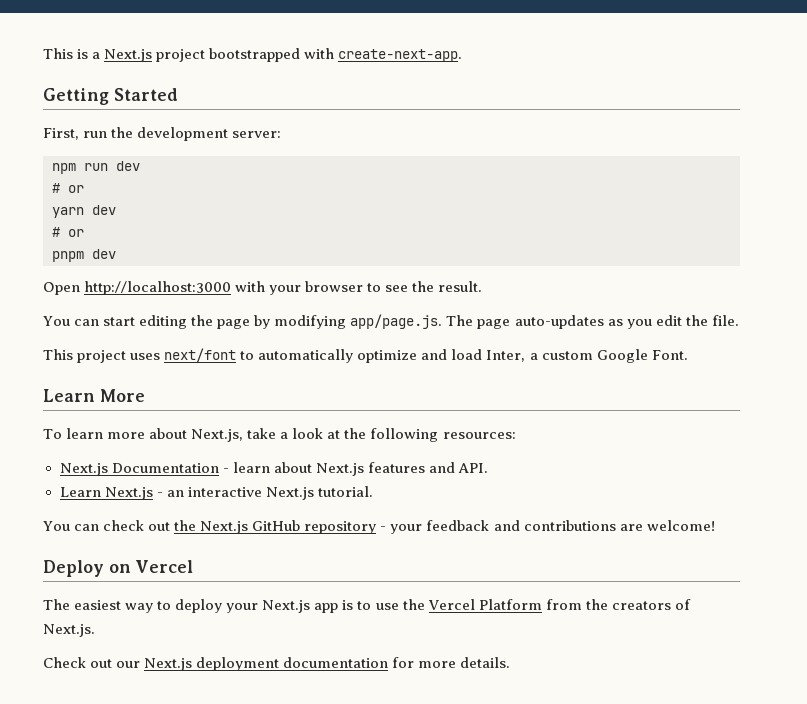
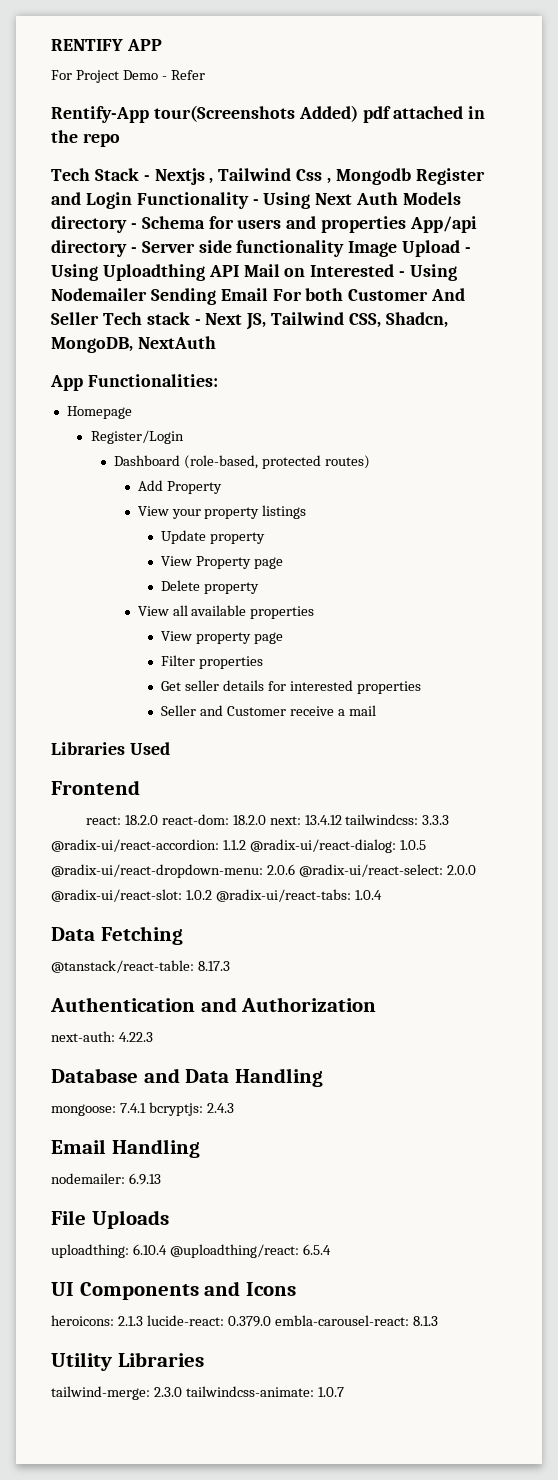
[43,48,463,62] [43,88,178,105] [43,127,282,141] [52,161,140,174] [52,183,84,193] [52,205,116,218] [52,227,84,237] [52,249,116,262] [43,281,483,295] [43,314,739,329] [43,348,688,363] [43,389,145,402] [43,428,516,442] [59,462,488,476] [59,486,373,500] [43,520,715,534] [43,560,194,577] [43,599,691,613] [43,624,95,637] [43,657,511,671] This is a Next.js project bootstrapped with create-next-app. // Getting Started // First, run the development server: // npm run dev // # or // yarn dev // # or // pnpm dev // Open http://localhost:3000 with your browser to see the result. // You can start editing the page by modifying app/page.js. The page auto-updates as you edit the file. // This project uses next/font to automatically optimize and load Inter, a custom Google Font. // Learn More // To learn more about Next.js, take a look at the following resources: // Next.js Documentation - learn about Next.js features and API. // Learn Next.js - an interactive Next.js tutorial. // You can check out the Next.js GitHub repository - your feedback and contributions are welcome! // Deploy on Vercel // The easiest way to deploy your Next.js app is to use the Vercel Platform from the creators of Next.js. // Check out our Next.js deployment documentation for more details. -> [51,39,162,51] [51,70,205,83] [51,105,486,123] [51,130,120,147] [51,168,485,185] [51,192,462,209] [51,216,478,233] [51,240,472,257] [51,264,458,281] [51,288,466,305] [51,312,448,330] [51,336,216,353] [50,374,218,391] [66,406,132,419] [90,430,184,444] [114,455,370,469] [137,480,222,494] [137,505,307,519] [161,530,266,544] [161,556,284,569] [161,580,260,594] [137,605,315,619] [161,631,284,644] [161,655,264,669] [161,680,421,694] [161,705,376,716] [51,742,170,755] [51,780,140,795] [85,814,450,825] [51,839,426,853] [51,864,476,878] [51,889,382,902] [51,926,183,945] [51,960,230,973] [50,997,377,1012] [51,1031,153,1042] [51,1068,323,1087] [51,1102,234,1116] [51,1139,200,1158] [51,1173,161,1185] [51,1210,169,1229] [51,1244,331,1258] [51,1281,296,1300] [51,1315,438,1327] [51,1352,204,1371] [51,1386,344,1400] RENTIFY APP // For Project Demo - Refer // Rentify-App tour(Screenshots Added) pdf attached in the repo // Tech Stack - Nextjs , Tailwind Css , Mongodb Register and Login Functionality - Using Next Auth Models directory - Schema for users and properties App/api directory - Server side functionality Image Upload - Using Uploadthing API Mail on Interested - Using Nodemailer Sending Email For both Customer And Seller Tech stack - Next JS, Tailwind CSS, Shadcn, MongoDB, NextAuth // App Functionalities: // Homepage // Register/Login // Dashboard (role-based, protected routes) // Add Property // View your property listings // Update property // View Property page // Delete property // View all available properties // View property page // Filter properties // Get seller details for interested properties // Seller and Customer receive a mail // Libraries Used // Frontend // react: 18.2.0 react-dom: 18.2.0 next: 13.4.12 tailwindcss: 3.3.3 @radix-ui/react-accordion: 1.1.2 @radix-ui/react-dialog: 1.0.5 @radix-ui/react-dropdown-menu: 2.0.6 @radix-ui/react-select: 2.0.0 @radix-ui/react-slot: 1.0.2 @radix-ui/react-tabs: 1.0.4 // Data Fetching // @tanstack/react-table: 8.17.3 // Authentication and Authorization // next-auth: 4.22.3 // Database and Data Handling // mongoose: 7.4.1 bcryptjs: 2.4.3 // Email Handling // nodemailer: 6.9.13 // File Uploads // uploadthing: 6.10.4 @uploadthing/react: 6.5.4 // UI Components and Icons // heroicons: 2.1.3 lucide-react: 0.379.0 embla-carousel-react: 8.1.3 // Utility Libraries // tailwind-merge: 2.3.0 tailwindcss-animate: 1.0.7

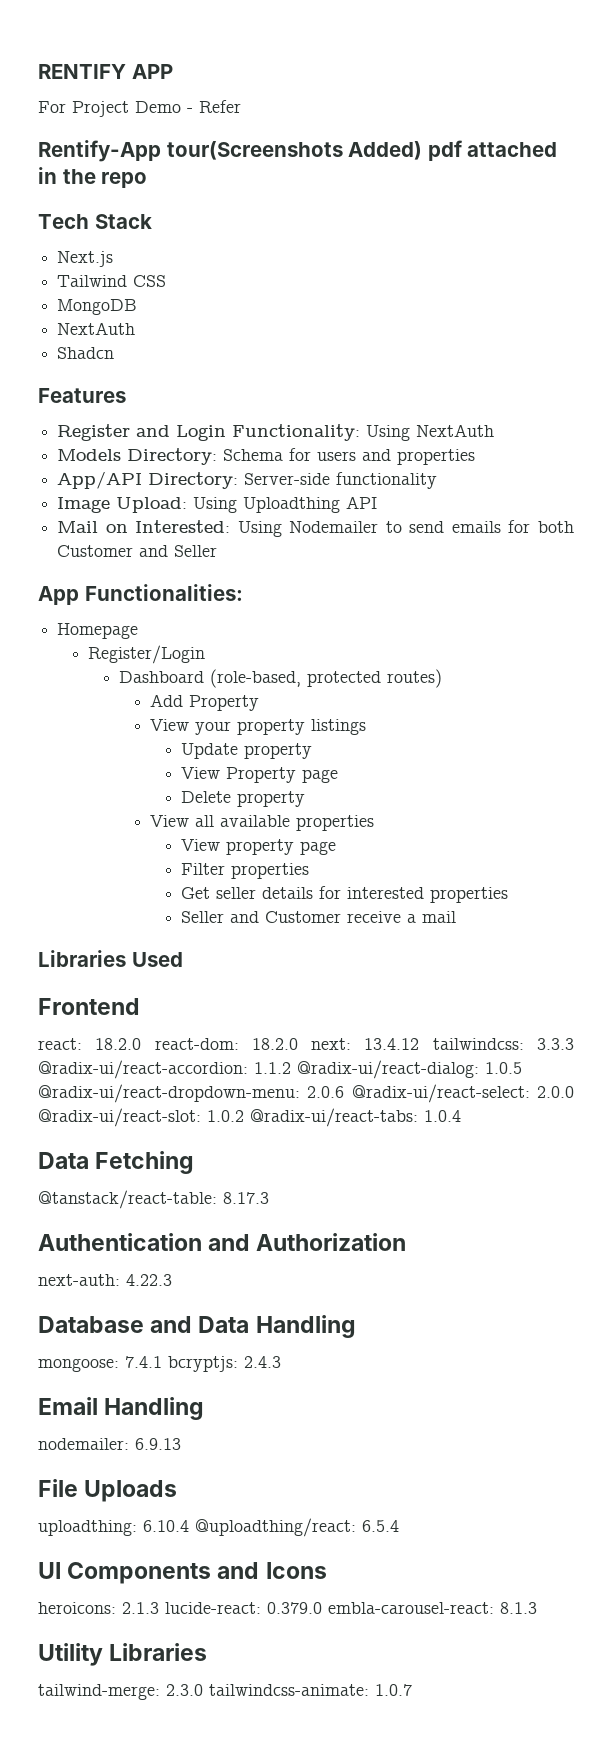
[143,168,485,185] [51,192,462,209] [51,216,137,233] - Nextjs , Tailwind Css , Mongodb Register and Login Functionality - Using Next Auth Models directory - -> [57,251,114,267] [57,275,167,287] [57,299,138,315] [57,322,136,335] [57,347,115,359] [38,388,126,403] [57,424,495,441] [57,448,218,465] // Next.js // Tailwind CSS // MongoDB // NextAuth // Shadcn // Features // Register and Login Functionality: Using NextAuth // Models Directory:
[410,216,478,233] [51,240,472,257] App/api directory - Server side functionality Image Upload - -> [57,471,438,489] [57,497,188,513] // App/API Directory: Server-side functionality // Image Upload:
(239, 271) none -> (378, 502) //
[310,264,458,281] [51,288,302,305] Interested - Using Nodemailer Sending Email For -> [135,520,531,537] Interested: Using Nodemailer to send emails for
[431,288,466,301] [51,312,448,330] [51,336,216,353] And Seller Tech stack - Next JS, Tailwind CSS, Shadcn, MongoDB, NextAuth -> [139,545,218,557] and Seller

